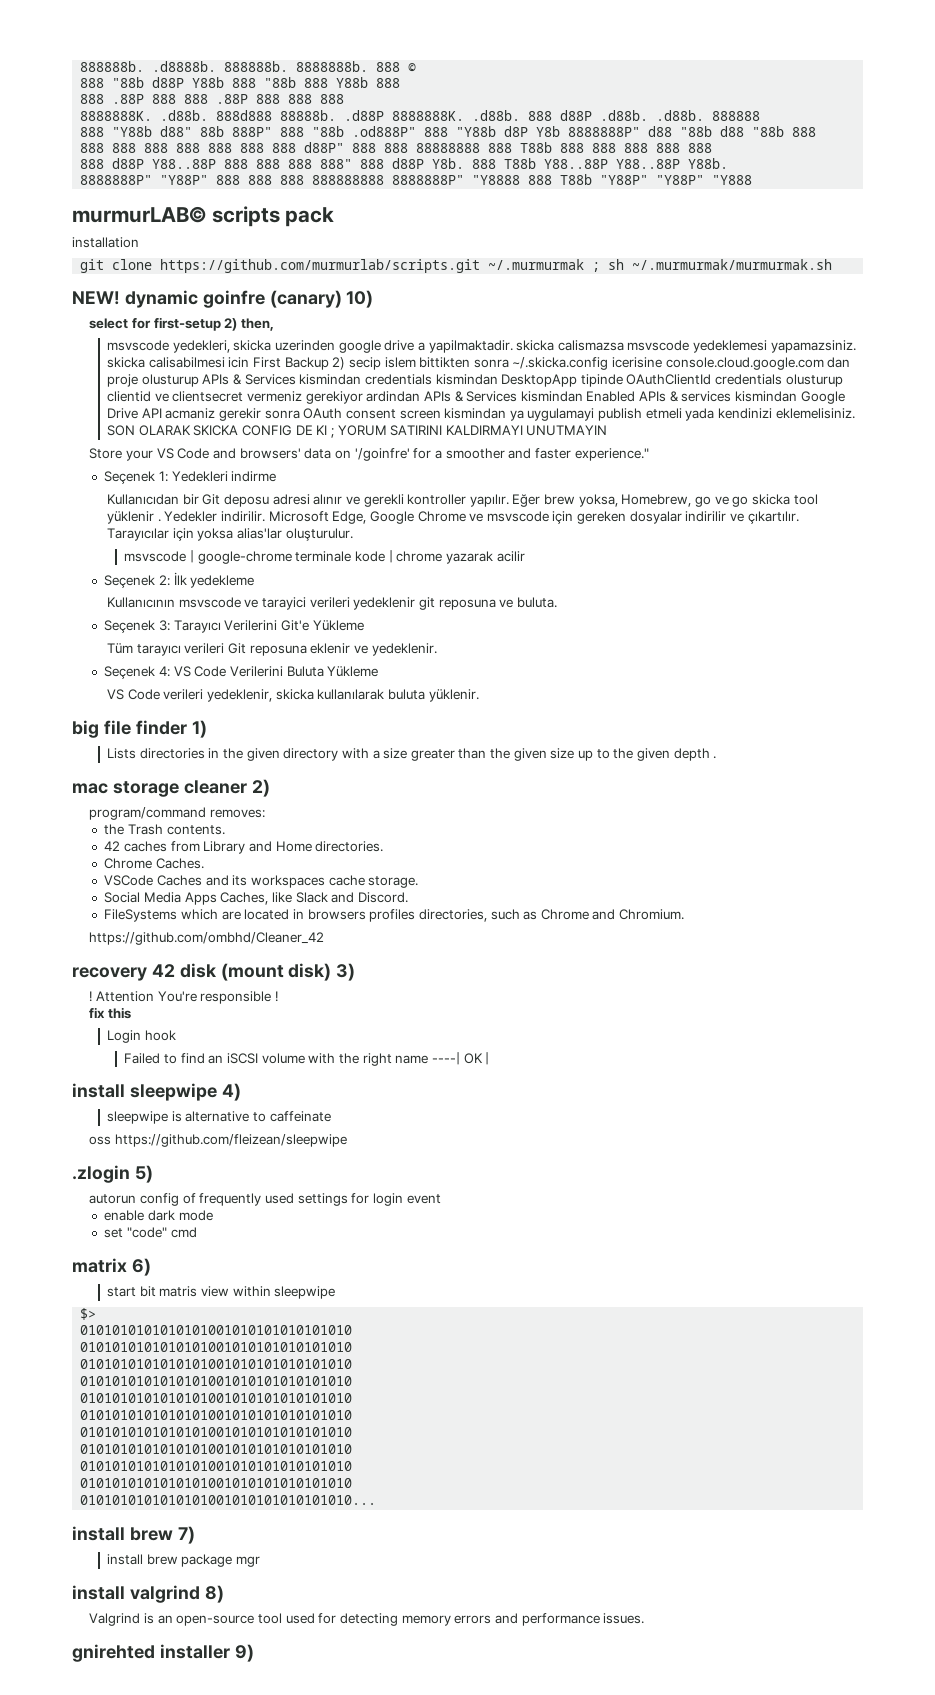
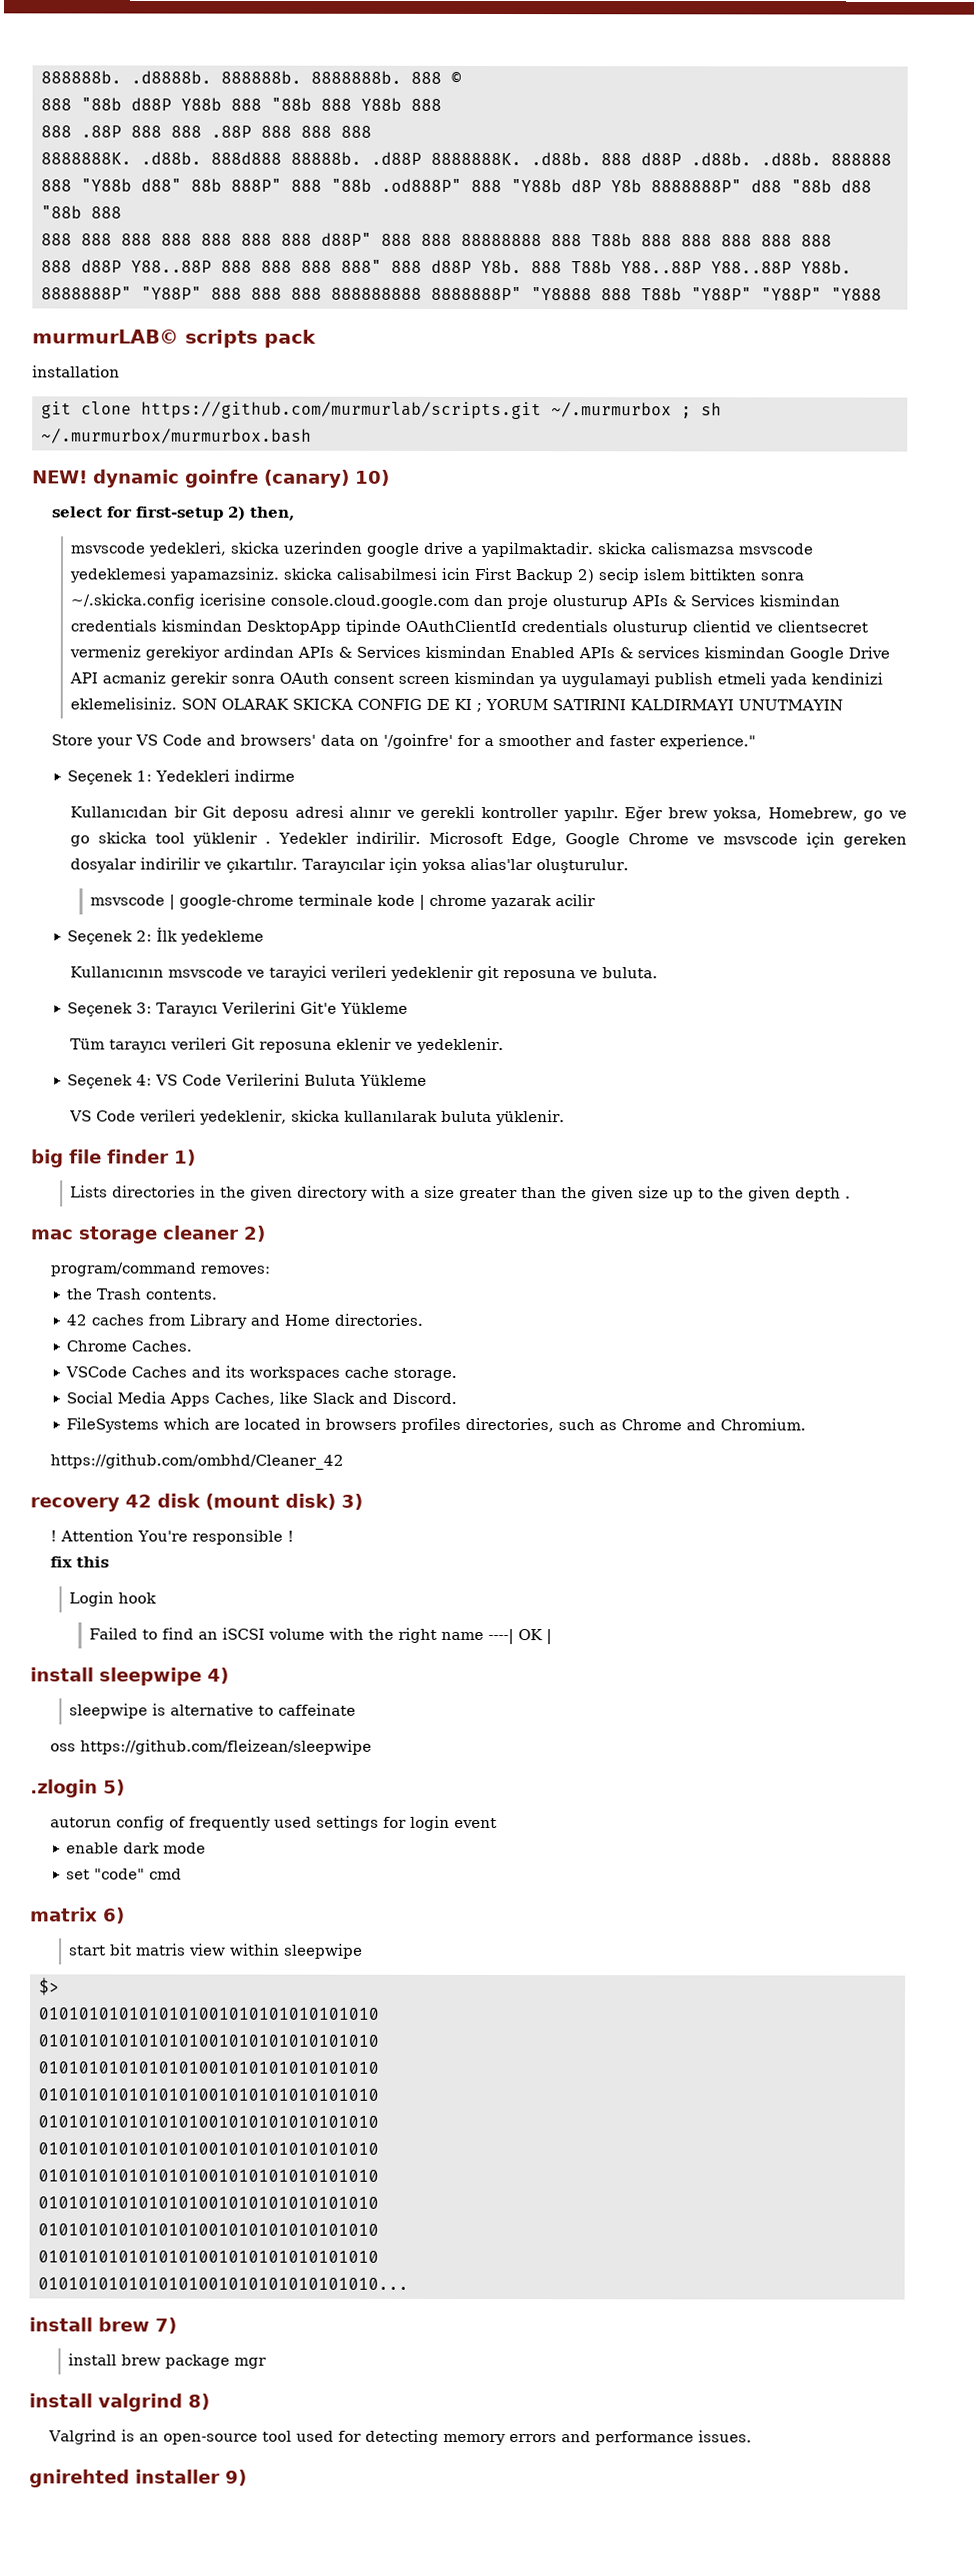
[488,259,585,270] ~/.murmurmak -> [551,402,672,418] ~/.murmurbox
[632,259,833,270] ~/.murmurmak/murmurmak.sh -> [41,428,312,444] ~/.murmurbox/murmurbox.bash

